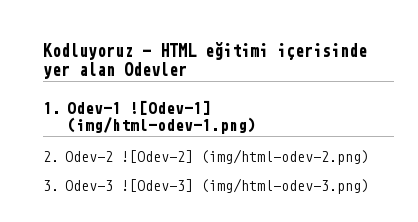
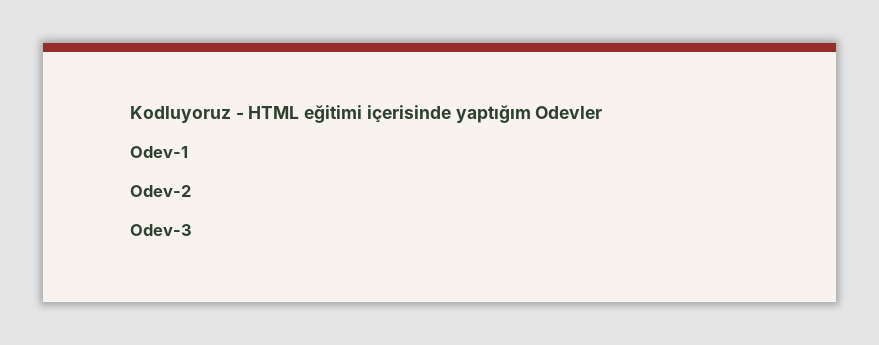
[43,62,115,79] yer alan -> [455,105,531,123] yaptığım
[43,102,61,114] 1. -> (603, 112) none
[130,100,211,115] [67,117,256,134] [43,149,369,165] [43,178,369,194] ![Odev-1] (img/html-odev-1.png) // 2. Odev-2 ![Odev-2] (img/html-odev-2.png) // 3. Odev-3 ![Odev-3] (img/html-odev-3.png) -> [130,185,191,197] [130,224,192,236] // Odev-2 // Odev-3

